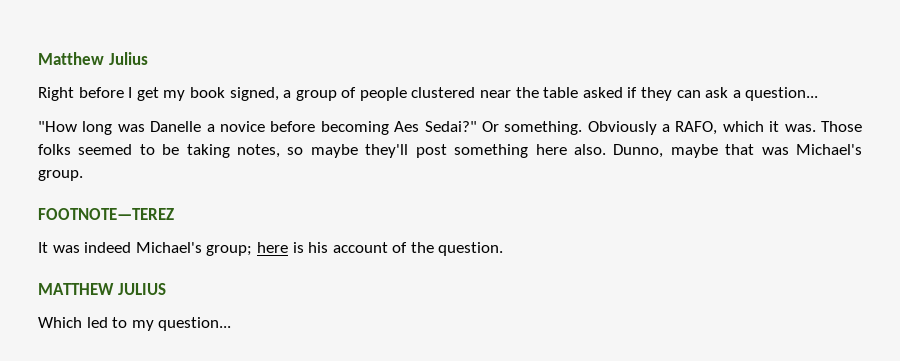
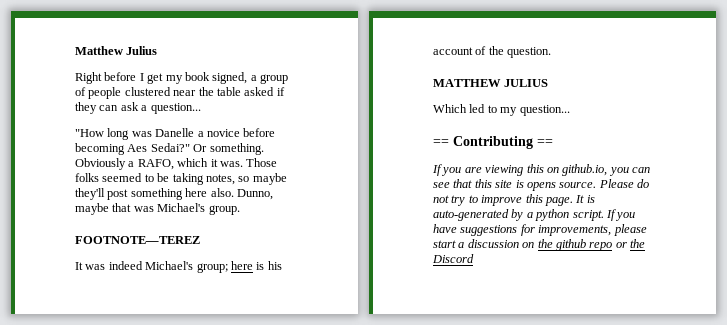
(232, 324) none -> [433,136,553,149] [432,164,650,176] [433,179,649,191] [433,194,595,206] [433,209,636,221] [433,224,647,236] [433,239,645,251] [432,254,474,263] // == Contributing == // If you are viewing this on github.io, you can see that this site is opens source. Please do not try to improve this page. It is auto-generated by a python script. If you have suggestions for improvements, please start a discussion on the github repo or the Discord

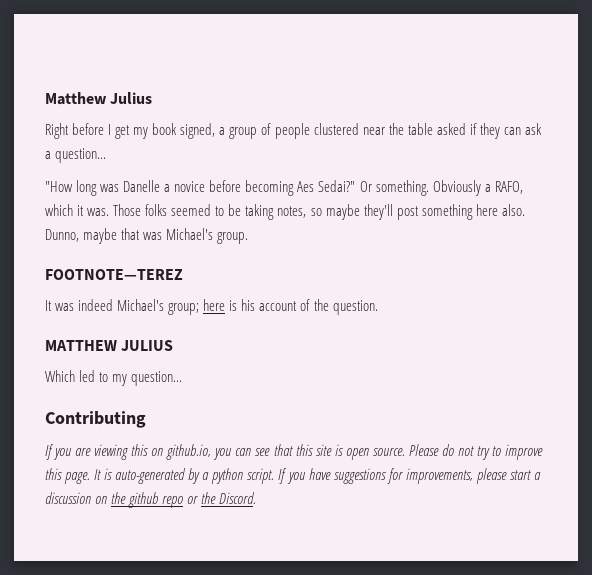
[433,139,449,146] == -> (183, 378) none
[537,139,553,146] == -> (146, 419) none
[526,182,556,191] opens -> [345,448,369,460] open
[432,254,474,263] Discord -> [219,492,257,504] Discord.

